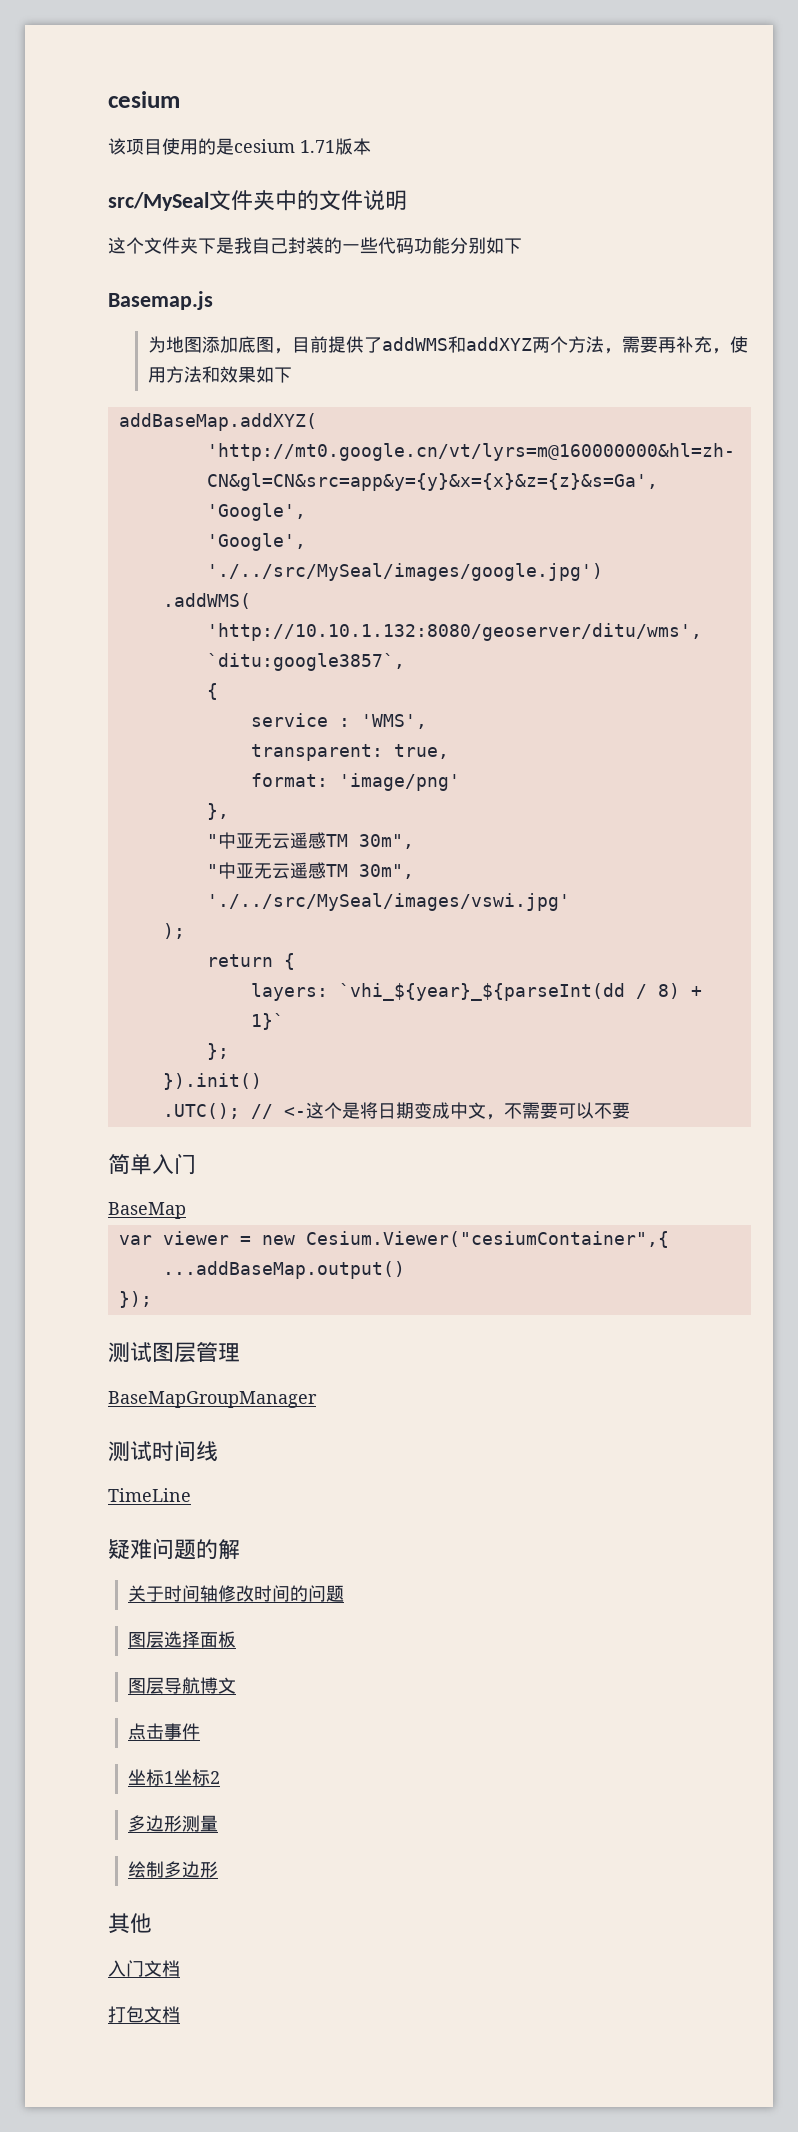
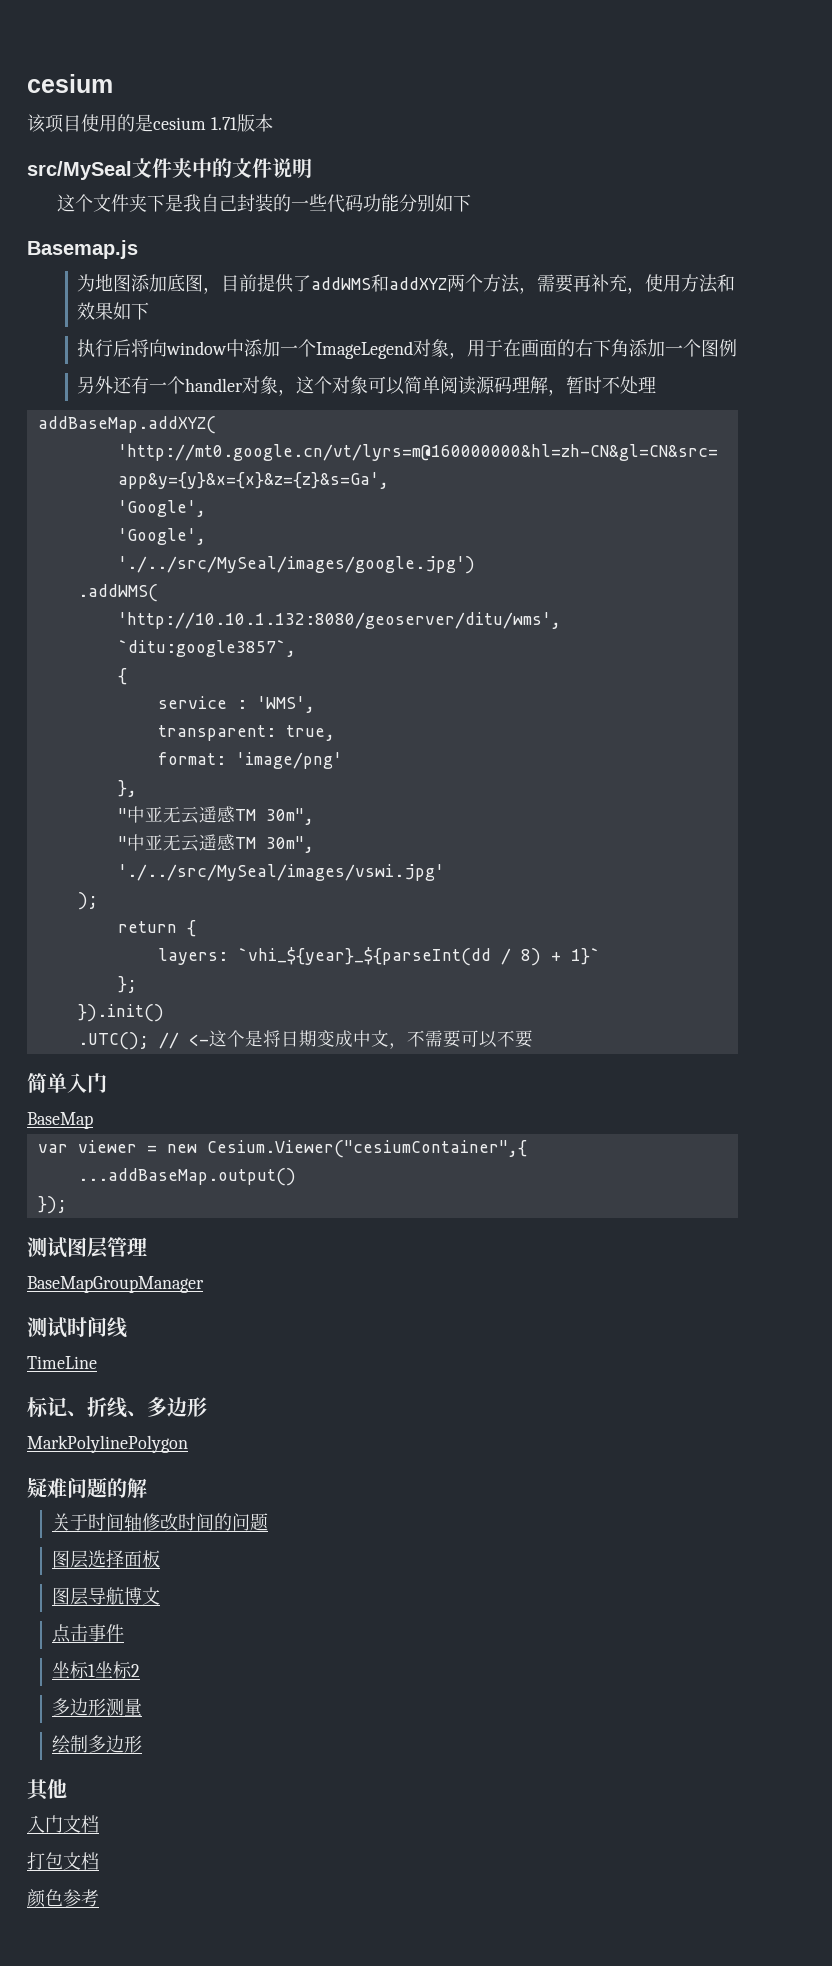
(292, 375) none -> [77,339,738,359] [77,376,657,396] // 执行后将向window中添加一个ImageLegend对象，用于在画面的右下角添加一个图例 // 另外还有一个handler对象，这个对象可以简单阅读源码理解，暂时不处理
(191, 1495) none -> [27,1397,207,1418] [27,1435,188,1453] // 标记、折线、多边形 // MarkPolylinePolygon
(180, 2014) none -> [27,1889,99,1908] // 颜色参考

